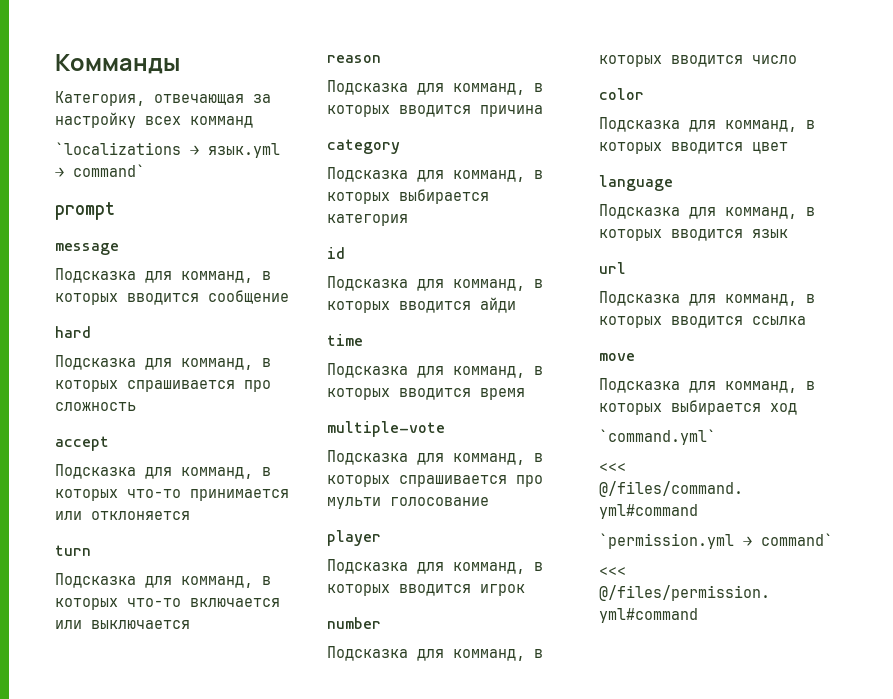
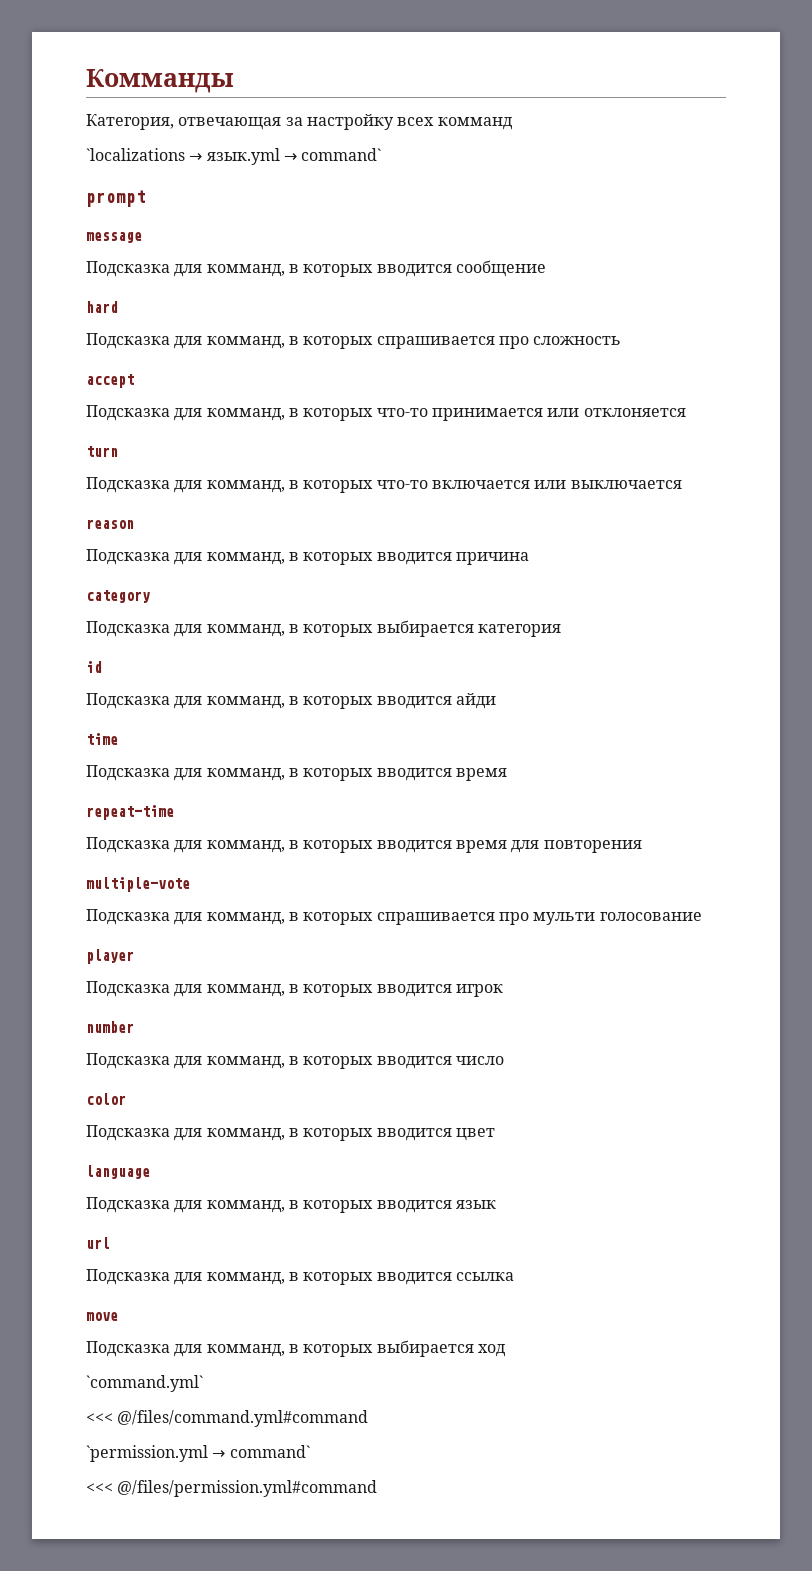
(525, 394) none -> [86,805,174,820] [86,837,642,853] // repeat-time // Подсказка для комманд, в которых вводится время для повторения

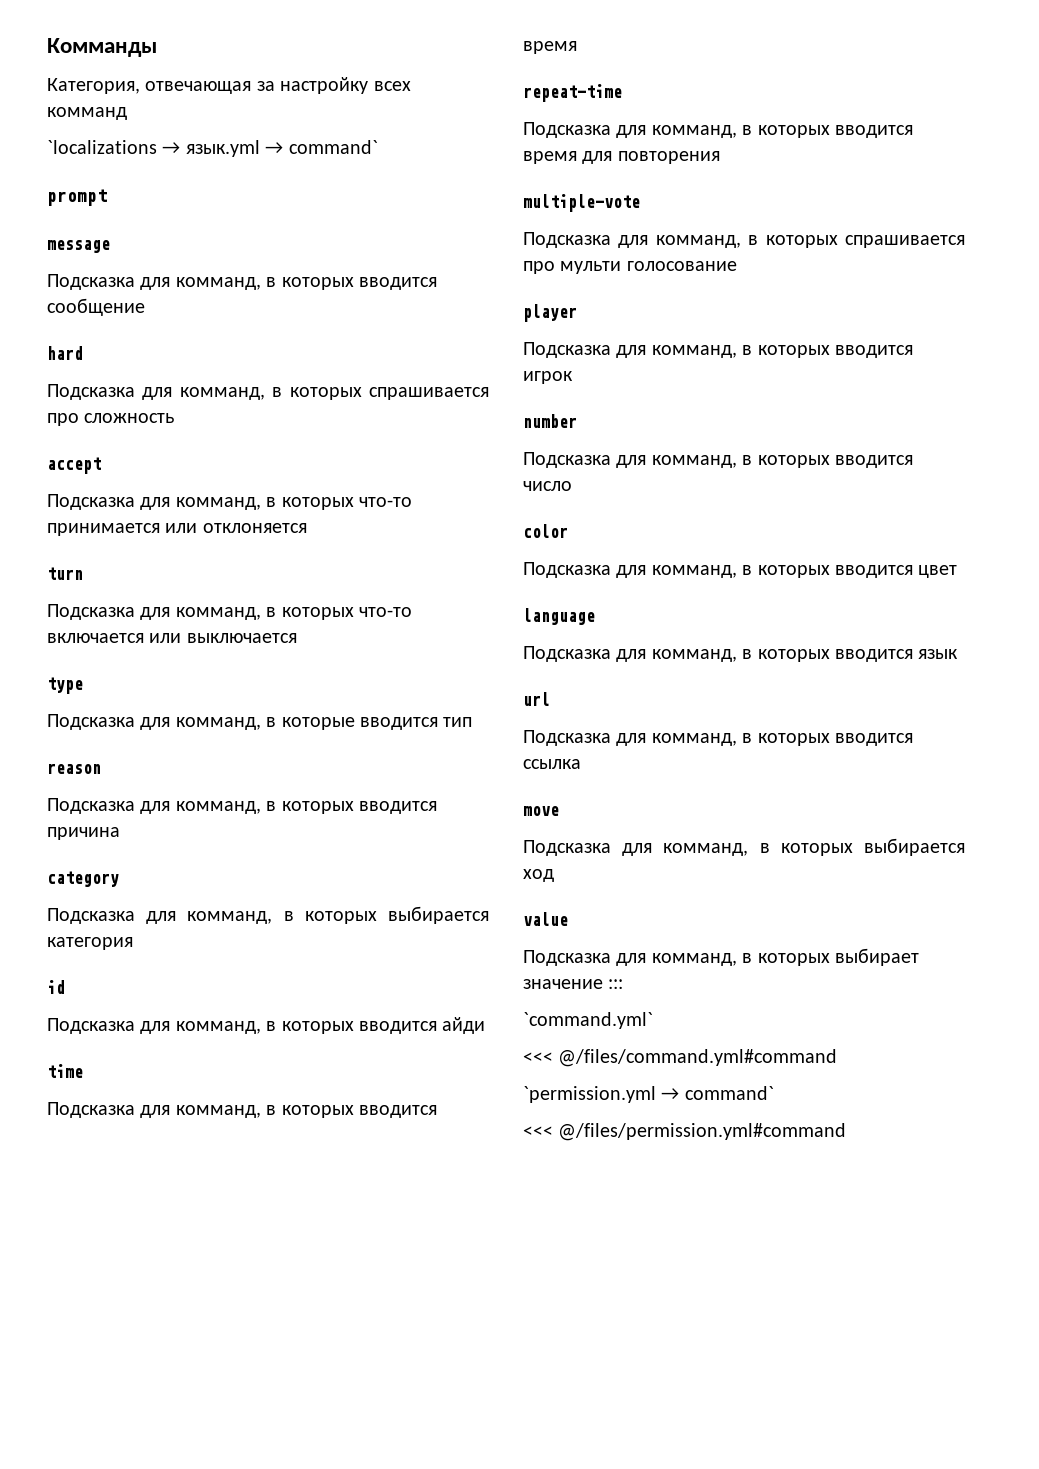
(682, 484) none -> [47,677,83,694] [47,714,473,730] // type // Подсказка для комманд, в которые вводится тип
(505, 1350) none -> [523,912,568,926] [523,948,919,966] [523,979,624,989] // value // Подсказка для комманд, в которых выбирает значение :::

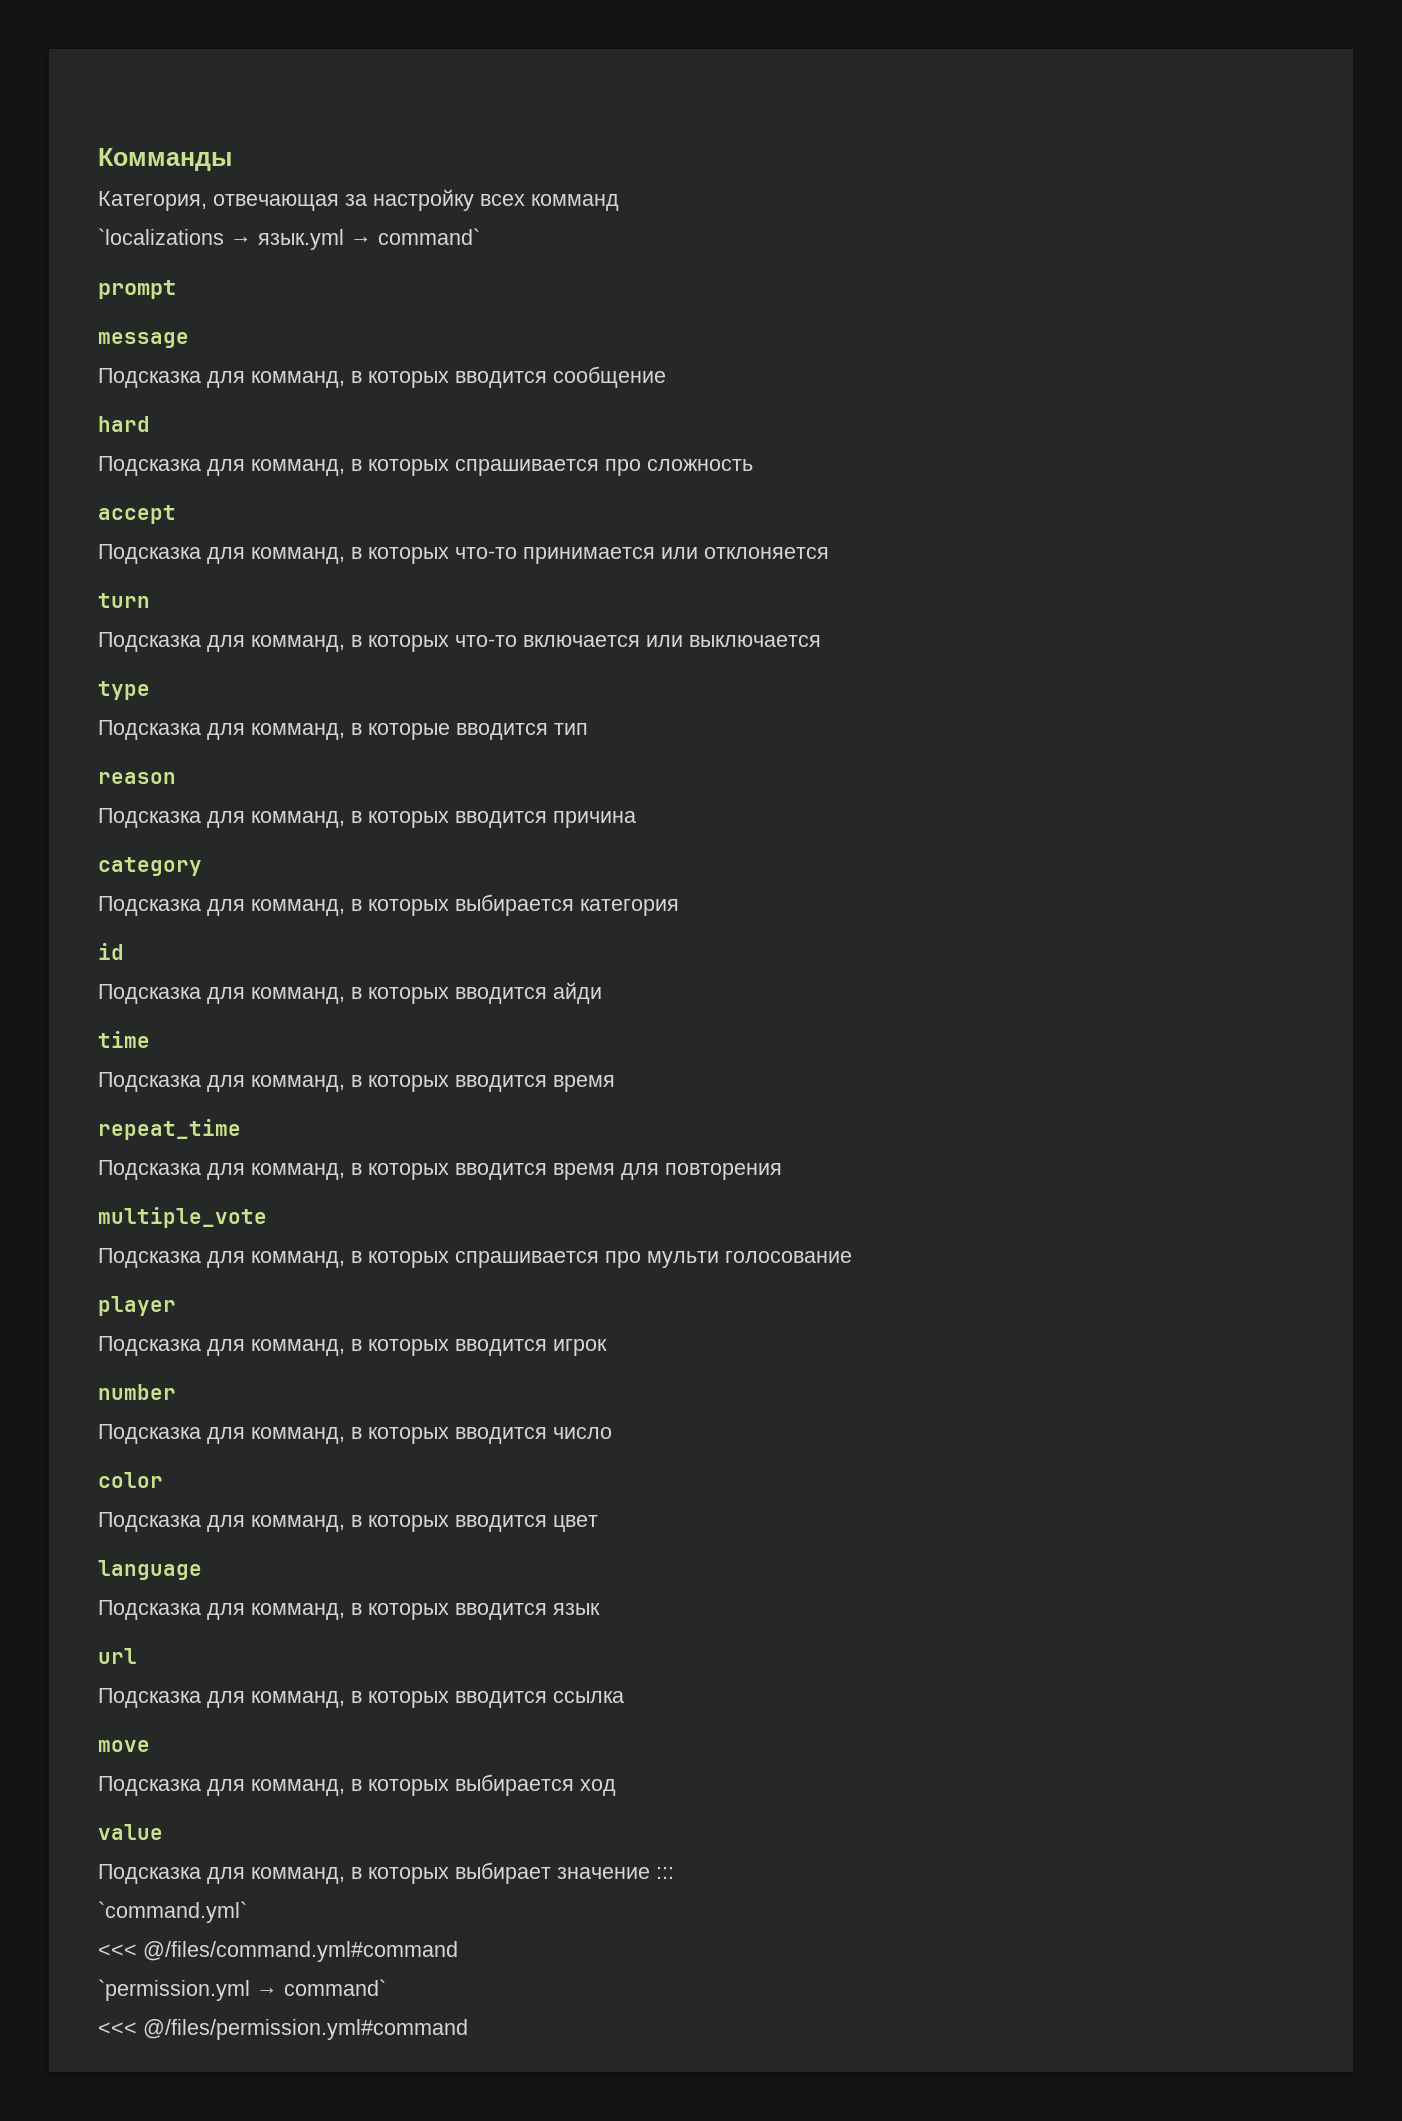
[523,84,622,102] repeat-time -> [98,1119,241,1140] repeat_time
[523,194,640,212] multiple-vote -> [98,1207,267,1228] multiple_vote

